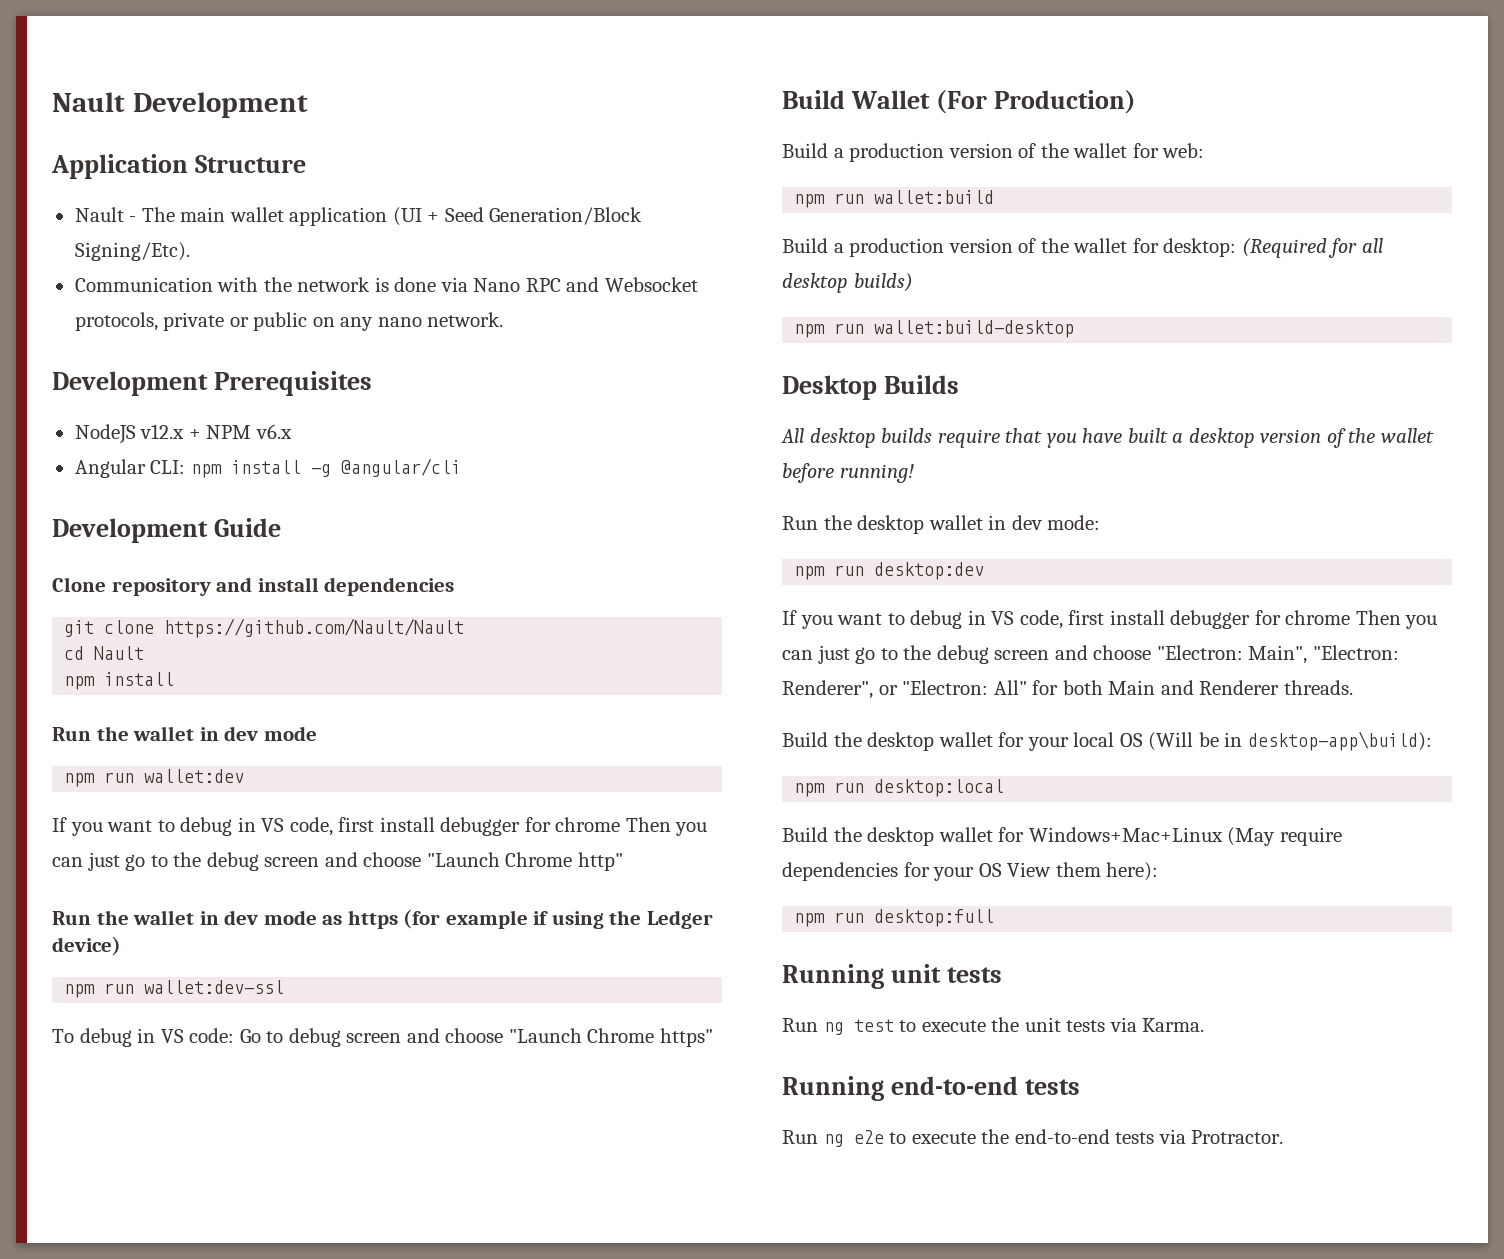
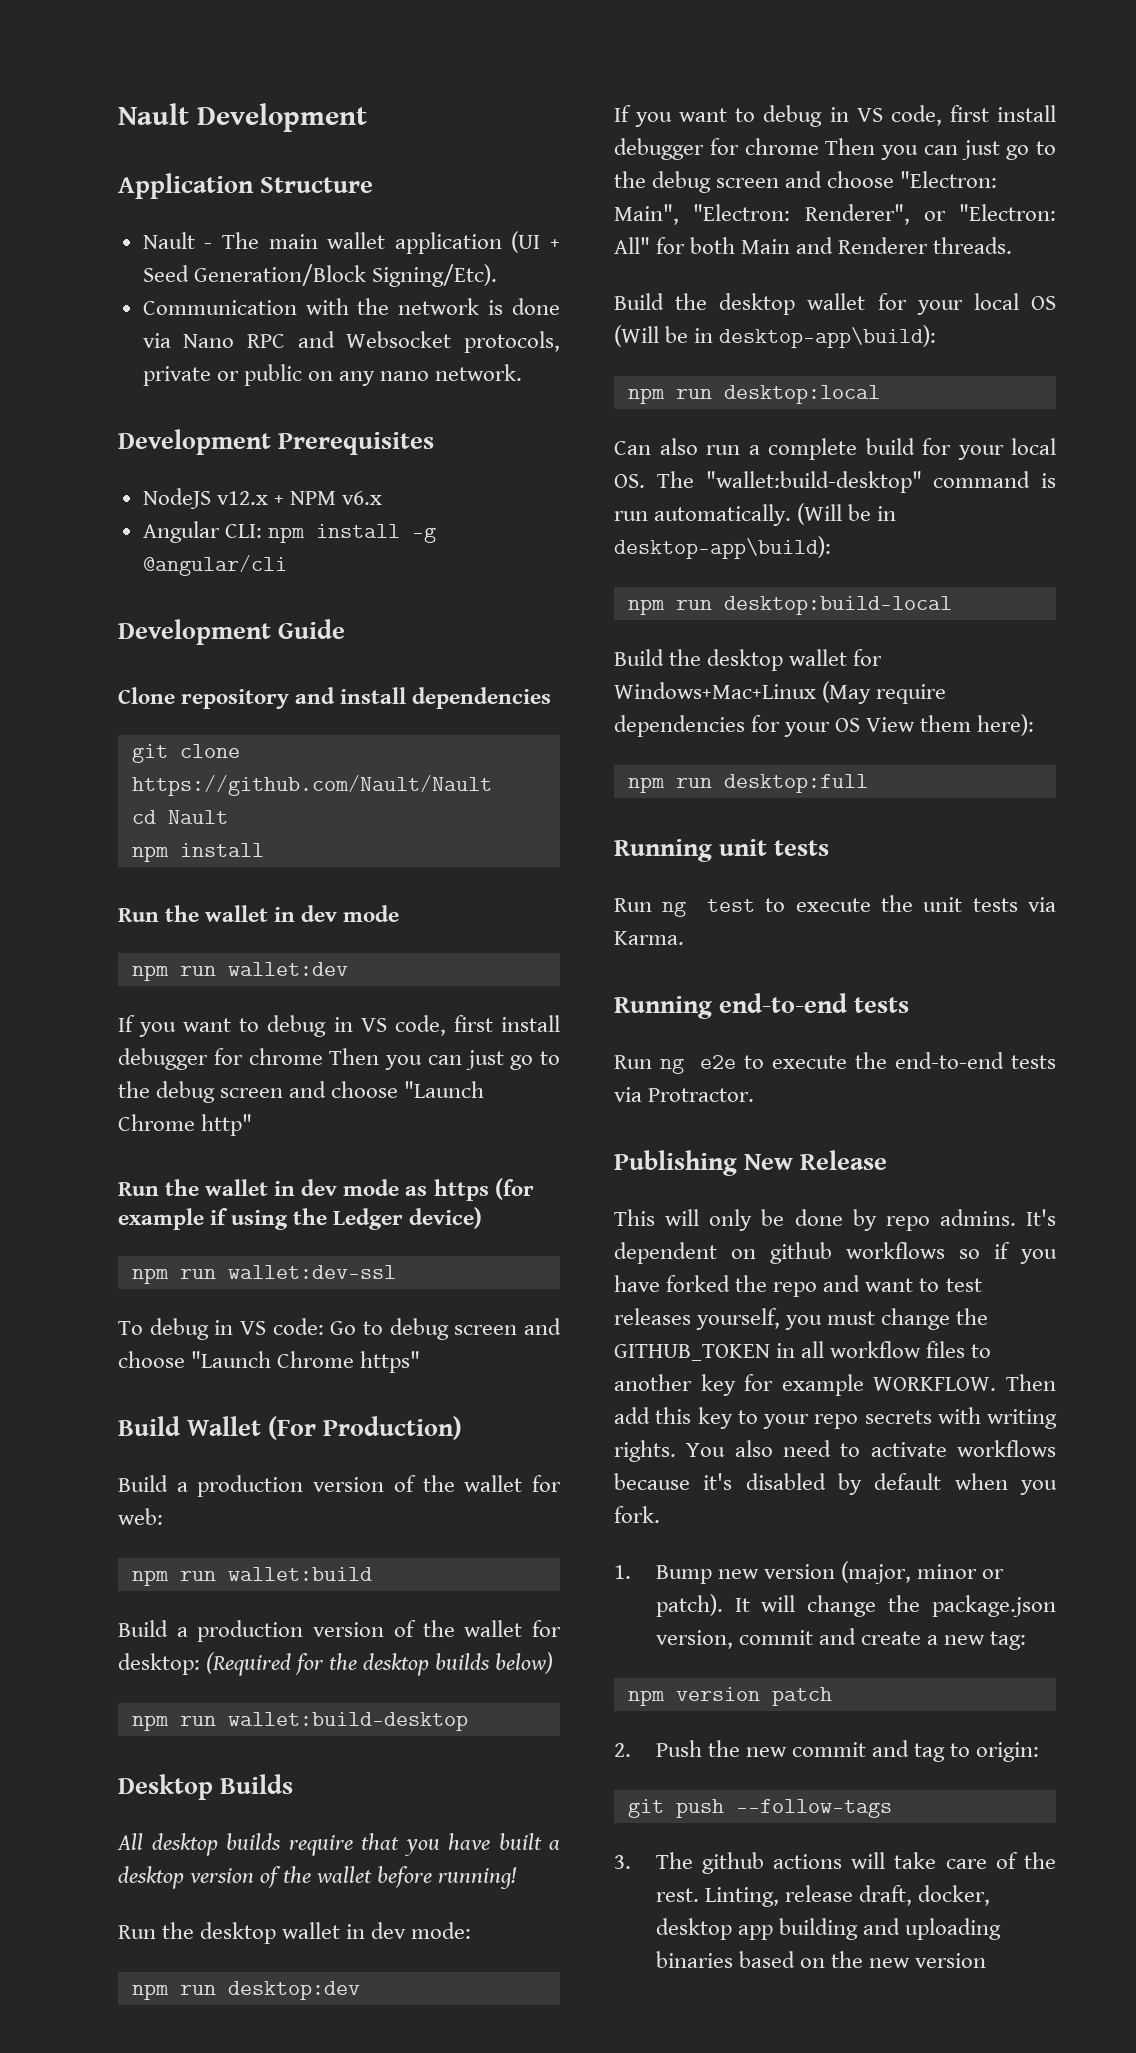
[1361,238,1383,253] [782,273,913,293] all desktop builds) -> [329,1652,554,1676] the desktop builds below)
(1005, 788) none -> [614,438,1056,460] [614,471,1056,493] [614,503,897,526] [614,536,831,559] [627,596,952,615] // Can also run a complete build for your local OS. The "wallet:build-desktop" command is run automatically. (Will be in desktop-app\build): // npm run desktop:build-local
(1284, 1137) none -> [614,1150,888,1176] [614,1209,1056,1231] [614,1242,1057,1264] [614,1275,982,1297] [614,1308,989,1330] [614,1341,992,1361] [614,1374,1056,1396] [614,1407,1057,1429] [614,1440,1056,1462] [614,1473,1057,1495] [614,1506,660,1523] [614,1561,1005,1584] [655,1594,1056,1617] [655,1628,1027,1650] [627,1687,832,1706] [614,1740,1040,1762] [627,1799,892,1818] [614,1852,1056,1874] [655,1885,990,1907] [655,1918,1001,1940] [655,1951,987,1968] // Publishing New Release // This will only be done by repo admins. It's dependent on github workflows so if you have forked the repo and want to test releases yourself, you must change the GITHUB_TOKEN in all workflow files to another key for example WORKFLOW. Then add this key to your repo secrets with writing rights. You also need to activate workflows because it's disabled by default when you fork. // 1. Bump new version (major, minor or patch). It will change the package.json version, commit and create a new tag: // npm version patch // 2. Push the new commit and tag to origin: // git push --follow-tags // 3. The github actions will take care of the rest. Linting, release draft, docker, desktop app building and uploading binaries based on the new version

